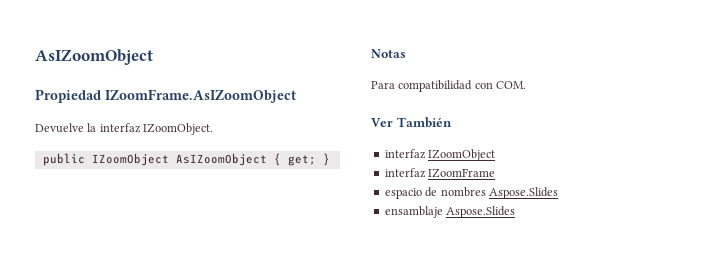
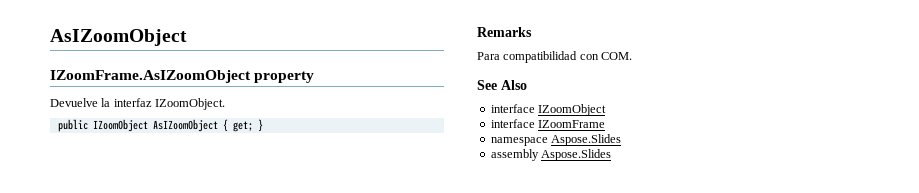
[35,89,101,103] Propiedad -> (187, 37) none
(296, 96) none -> [254,71,315,83] property
[371,49,406,58] Notas -> [477,27,532,37] Remarks
[371,117,452,128] [384,149,426,159] Ver También // interfaz -> [477,80,527,90] [490,104,535,113] See Also // interface
[384,168,426,178] interfaz -> [490,119,535,128] interface
[384,187,486,199] espacio de nombres -> [490,137,548,146] namespace
[384,206,443,218] ensamblaje -> [490,149,539,161] assembly

